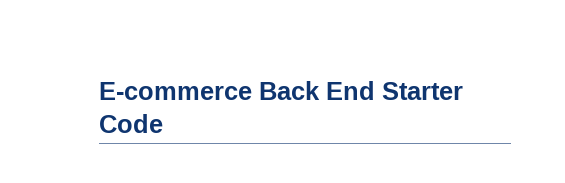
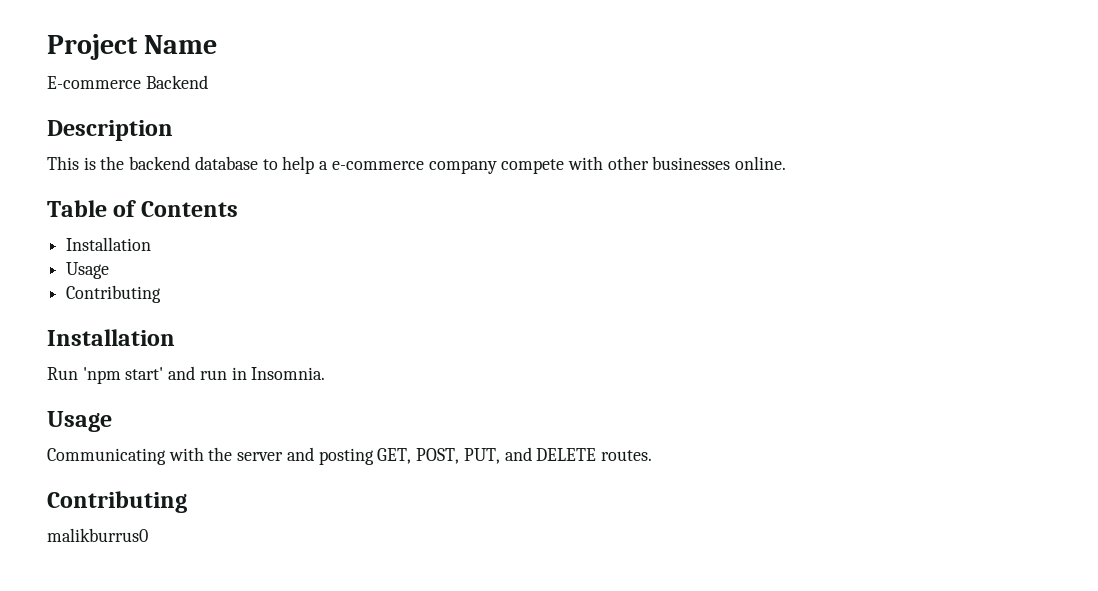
[99,81,463,100] [99,114,163,133] E-commerce Back End Starter Code -> [47,34,218,60] [47,75,208,89] [47,120,173,141] [47,156,787,174] [47,200,238,217] [66,237,152,251] [66,262,110,279] [66,285,162,303] [47,329,175,346] [47,366,326,384] [47,411,112,432] [47,447,652,465] [47,491,187,513] [47,528,148,542] Project Name // E-commerce Backend // Description // This is the backend database to help a e-commerce company compete with other businesses online. // Table of Contents // Installation // Usage // Contributing // Installation // Run 'npm start' and run in Insomnia. // Usage // Communicating with the server and posting GET, POST, PUT, and DELETE routes. // Contributing // malikburrus0

